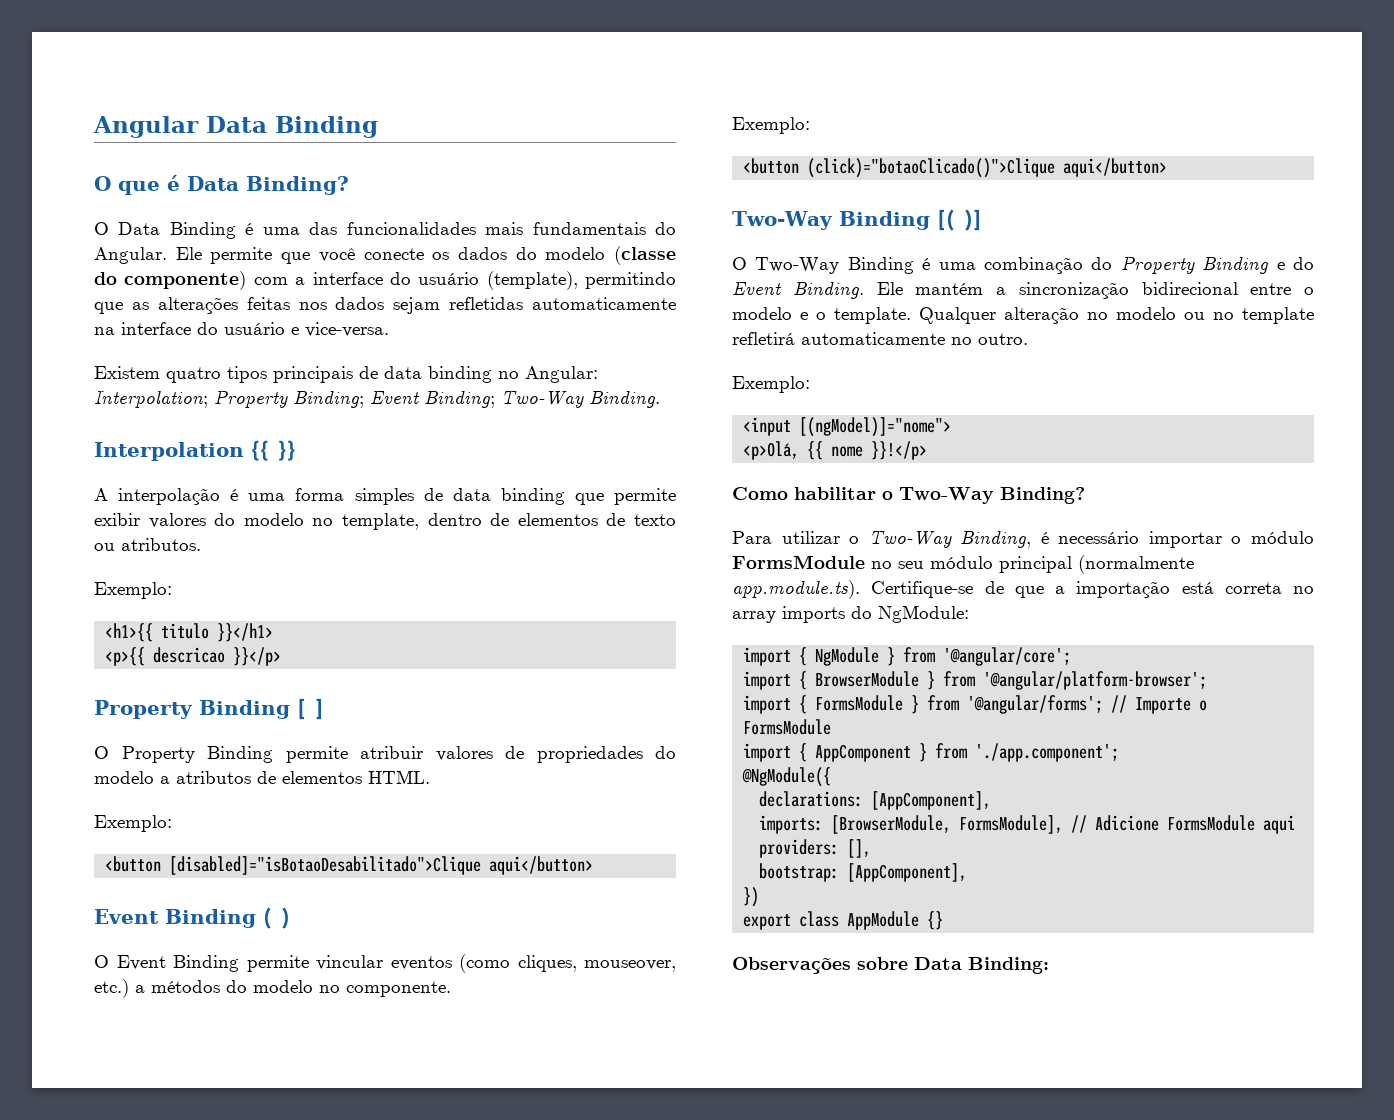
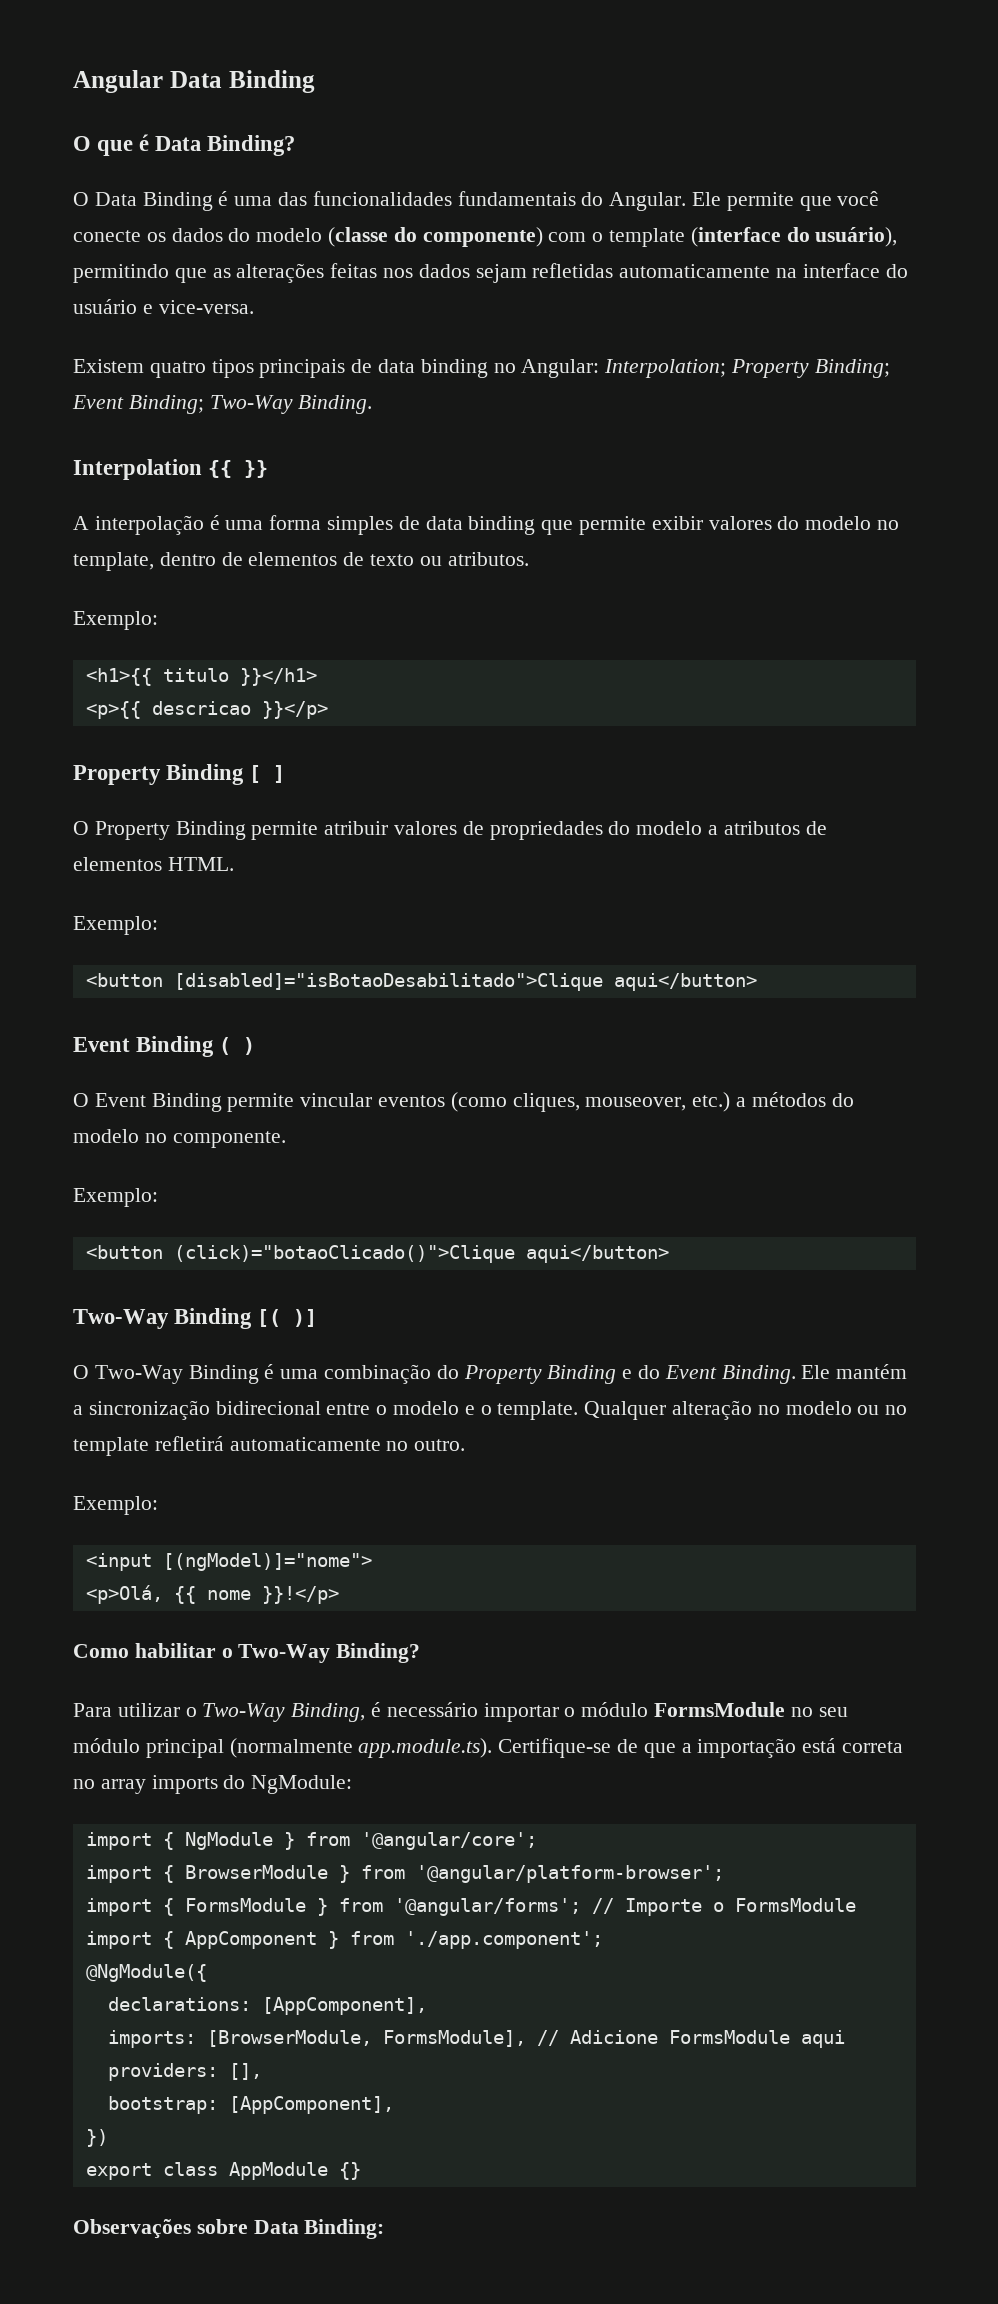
[485,222,524,235] mais -> (452, 198) none
[295,271,578,290] a interface do usuário (template), -> [592,227,898,247] o template (interface do usuário),

